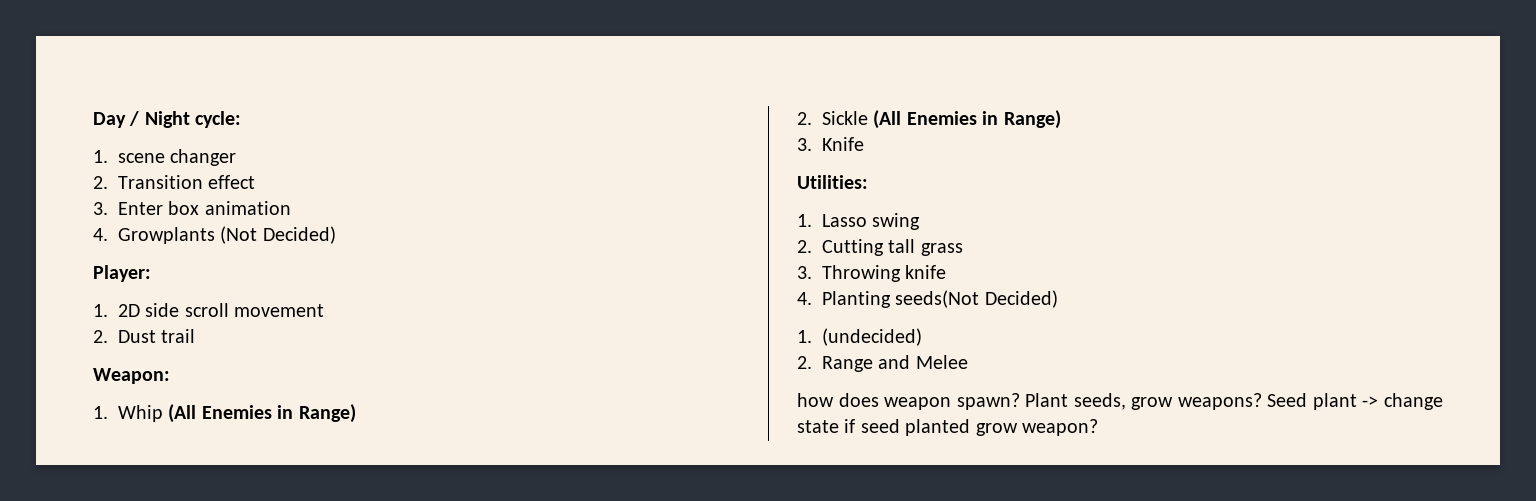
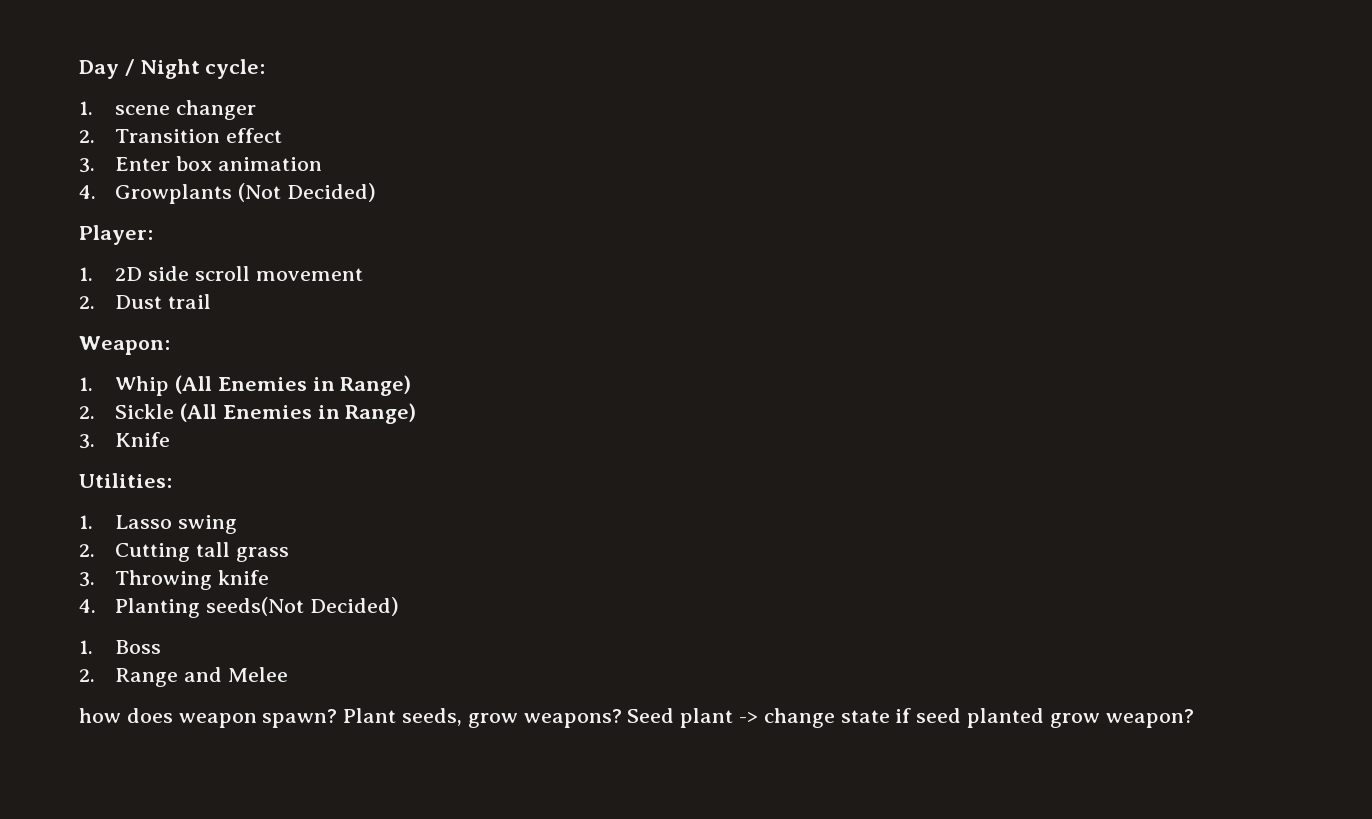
[822,328,922,346] (undecided) -> [115,640,162,654] Boss

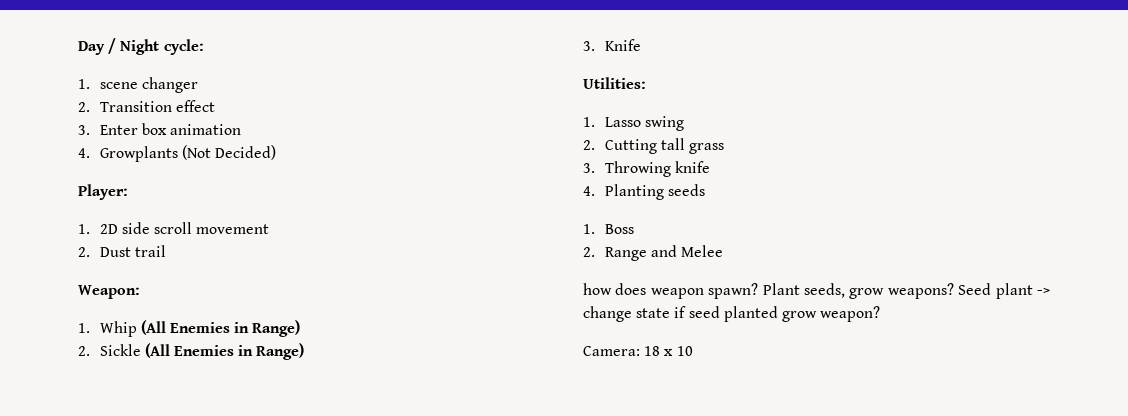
[205,597,399,616] seeds(Not Decided) -> [667,184,705,196] seeds
(1194, 718) none -> [583,346,693,356] // Camera: 18 x 10

